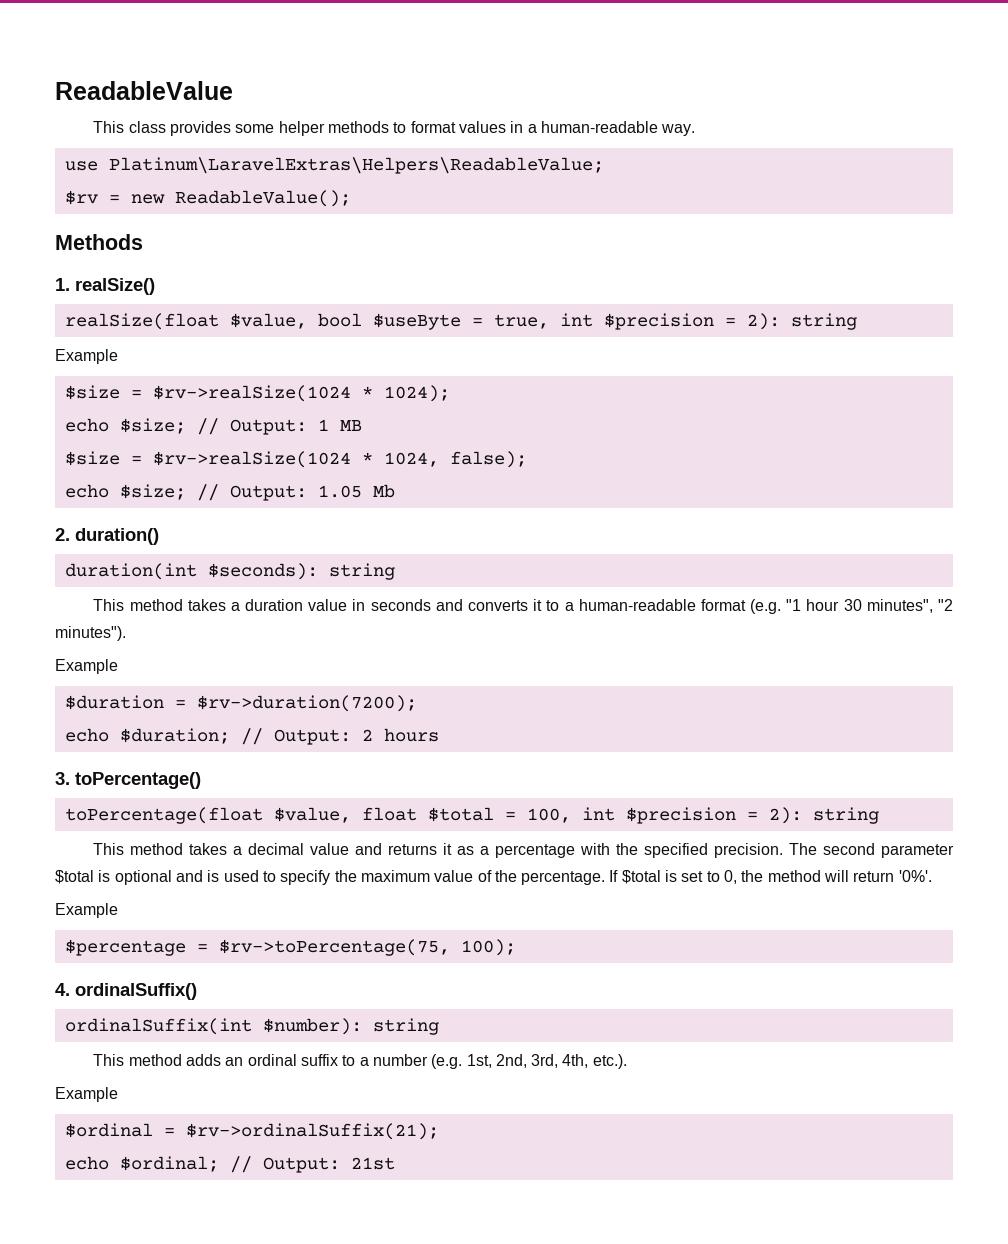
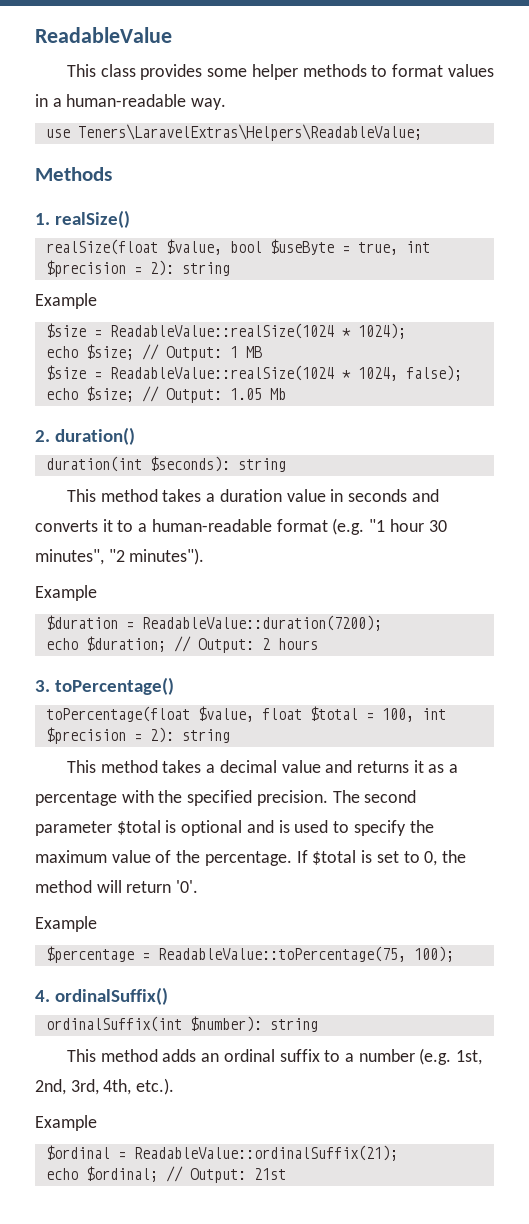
[108,157,604,174] [64,190,351,207] Platinum\LaravelExtras\Helpers\ReadableValue; // $rv = new ReadableValue(); -> [77,124,422,141] Teners\LaravelExtras\Helpers\ReadableValue;
[152,385,351,402] $rv->realSize(1024 -> [109,323,334,339] ReadableValue::realSize(1024
[152,451,351,468] $rv->realSize(1024 -> [109,365,334,381] ReadableValue::realSize(1024
[196,695,417,712] $rv->duration(7200); -> [141,615,382,631] ReadableValue::duration(7200);
[898,870,932,882] '0%'. -> [176,880,199,893] '0'.
[218,939,450,956] $rv->toPercentage(75, -> [157,946,406,962] ReadableValue::toPercentage(75,
[185,1123,439,1140] $rv->ordinalSuffix(21); -> [133,1145,398,1161] ReadableValue::ordinalSuffix(21);

